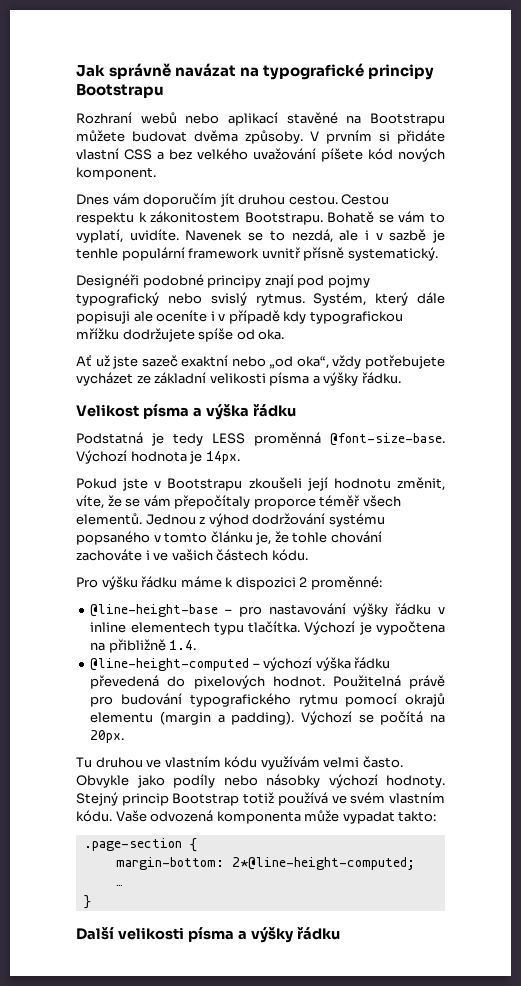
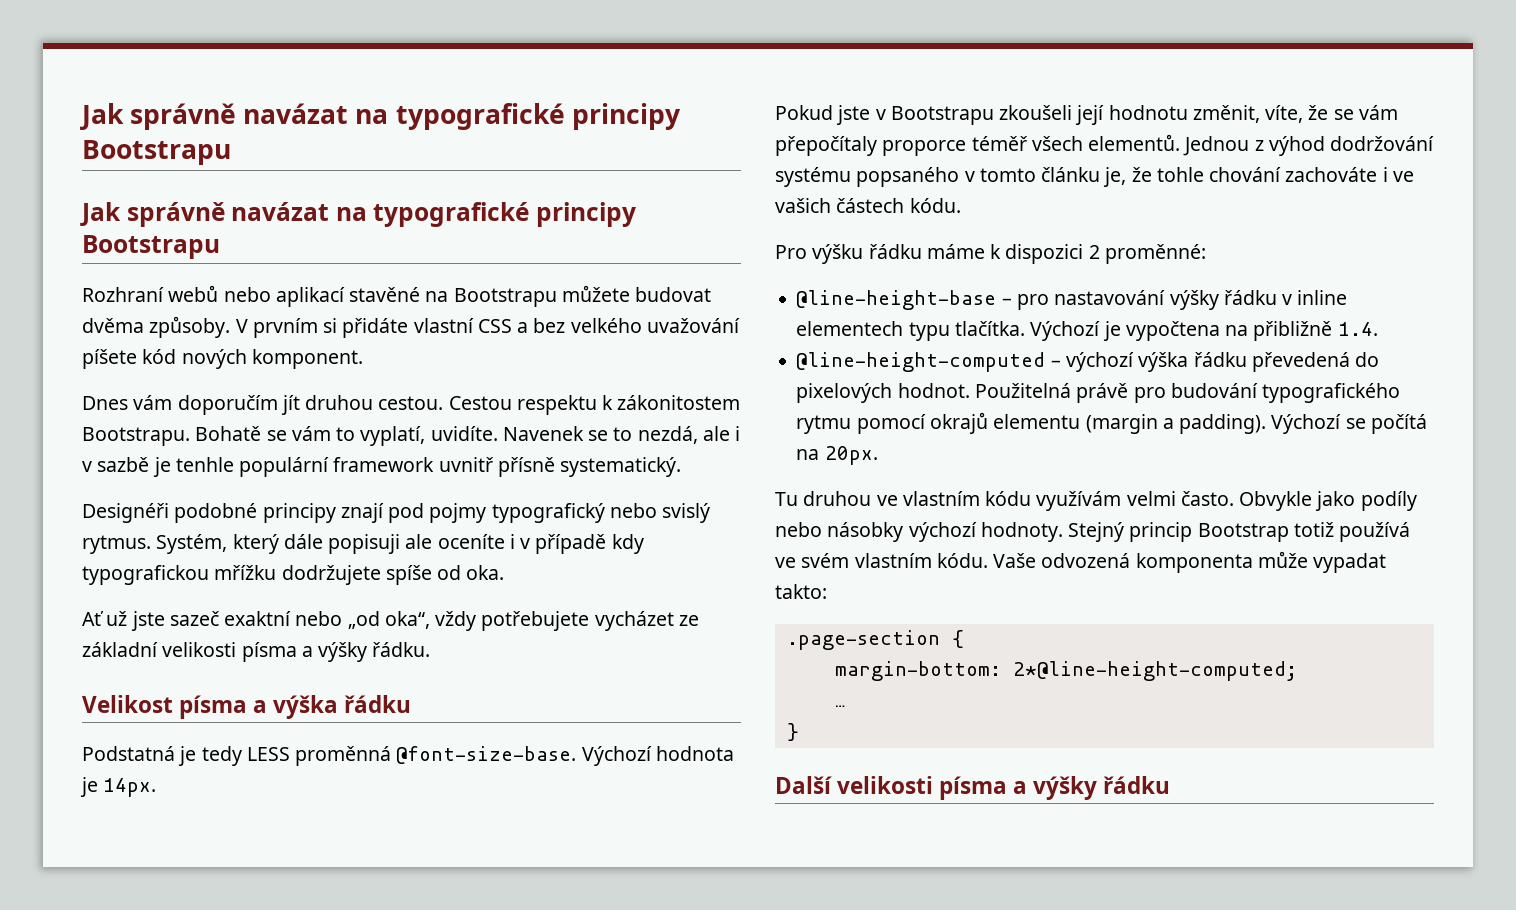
[76,63,435,80] [76,83,164,98] Jak správně navázat na typografické principy Bootstrapu -> [80,103,681,130] [82,140,231,165] [80,202,637,227] [82,235,220,259] Jak správně navázat na typografické principy Bootstrapu // Jak správně navázat na typografické principy Bootstrapu

